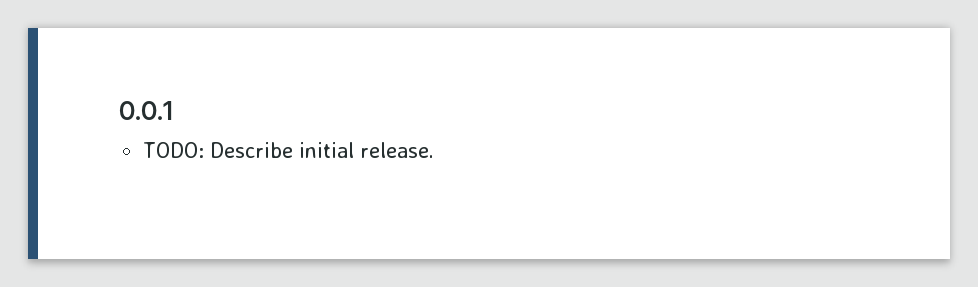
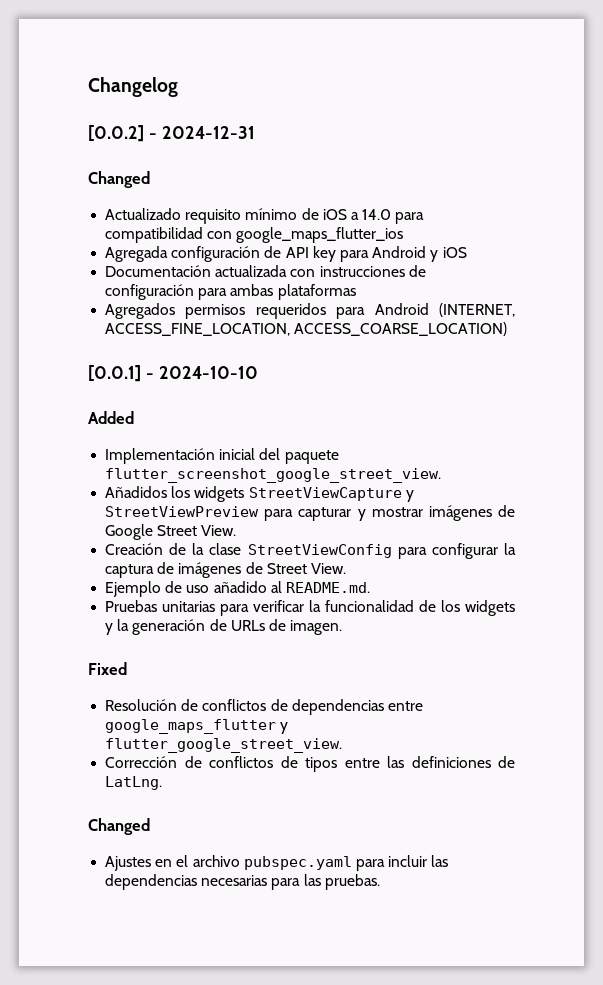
[119,101,173,120] [143,142,435,158] 0.0.1 // TODO: Describe initial release. -> [88,77,178,97] [88,125,255,142] [88,171,150,188] [105,208,425,224] [105,227,404,243] [105,246,467,262] [105,265,426,277] [105,284,356,300] [105,303,515,319] [105,322,508,336] [88,365,258,382] [88,411,134,424] [105,448,339,464] [105,468,442,483] [105,486,414,502] [105,505,515,521] [105,524,237,540] [105,543,516,559] [105,562,346,578] [105,581,370,597] [105,600,515,616] [105,619,343,635] [88,662,127,675] [105,699,423,715] [105,719,289,734] [105,738,343,753] [105,756,515,772] [105,776,163,790] [88,818,150,835] [105,855,449,871] [105,874,380,890] Changelog // [0.0.2] - 2024-12-31 // Changed // Actualizado requisito mínimo de iOS a 14.0 para compatibilidad con google_maps_flutter_ios // Agregada configuración de API key para Android y iOS // Documentación actualizada con instrucciones de configuración para ambas plataformas // Agregados permisos requeridos para Android (INTERNET, ACCESS_FINE_LOCATION, ACCESS_COARSE_LOCATION) // [0.0.1] - 2024-10-10 // Added // Implementación inicial del paquete flutter_screenshot_google_street_view. // Añadidos los widgets StreetViewCapture y StreetViewPreview para capturar y mostrar imágenes de Google Street View. // Creación de la clase StreetViewConfig para configurar la captura de imágenes de Street View. // Ejemplo de uso añadido al README.md. // Pruebas unitarias para verificar la funcionalidad de los widgets y la generación de URLs de imagen. // Fixed // Resolución de conflictos de dependencias entre google_maps_flutter y flutter_google_street_view. // Corrección de conflictos de tipos entre las definiciones de LatLng. // Changed // Ajustes en el archivo pubspec.yaml para incluir las dependencias necesarias para las pruebas.

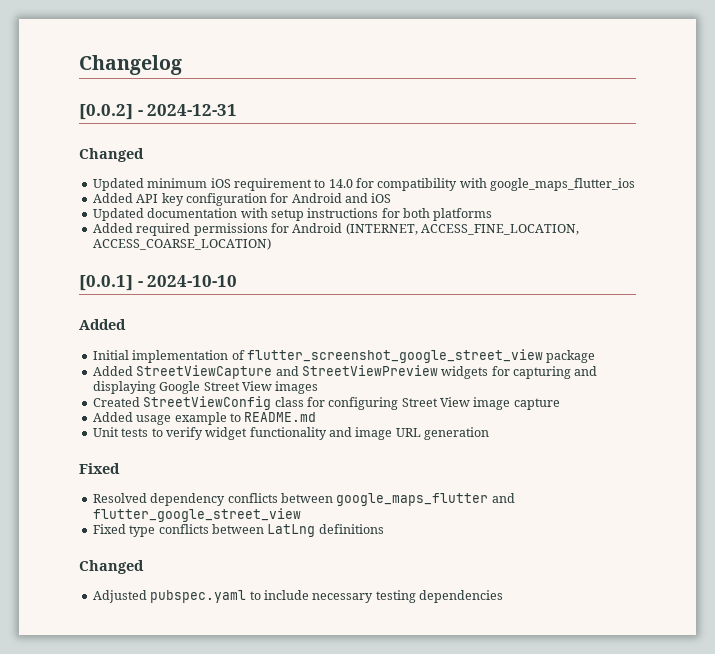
[105,208,425,224] [105,227,404,243] [105,246,467,262] [105,265,426,277] [105,284,356,300] [105,303,366,319] Actualizado requisito mínimo de iOS a 14.0 para compatibilidad con google_maps_flutter_ios // Agregada configuración de API key para Android y iOS // Documentación actualizada con instrucciones de configuración para ambas plataformas // Agregados permisos requeridos para -> [92,178,636,191] [92,193,392,206] [92,208,493,221] [92,223,289,236] Updated minimum iOS requirement to 14.0 for compatibility with google_maps_flutter_ios // Added API key configuration for Android and iOS // Updated documentation with setup instructions for both platforms // Added required permissions for
[105,448,339,464] [105,468,442,483] [105,486,414,502] [105,505,515,521] [105,524,237,540] [105,543,516,559] [105,562,346,578] [105,581,370,597] [105,600,515,616] [105,619,343,635] [88,662,127,675] [105,699,423,715] [105,719,289,734] [105,738,343,753] [105,756,515,772] [105,776,163,790] [88,818,150,835] [105,855,449,871] [105,874,380,890] Implementación inicial del paquete flutter_screenshot_google_street_view. // Añadidos los widgets StreetViewCapture y StreetViewPreview para capturar y mostrar imágenes de Google Street View. // Creación de la clase StreetViewConfig para configurar la captura de imágenes de Street View. // Ejemplo de uso añadido al README.md. // Pruebas unitarias para verificar la funcionalidad de los widgets y la generación de URLs de imagen. // Fixed // Resolución de conflictos de dependencias entre google_maps_flutter y flutter_google_street_view. // Corrección de conflictos de tipos entre las definiciones de LatLng. // Changed // Ajustes en el archivo pubspec.yaml para incluir las dependencias necesarias para las pruebas. -> [92,349,596,363] [92,365,598,379] [92,381,319,394] [92,396,560,410] [92,412,317,425] [92,427,490,440] [79,463,120,474] [92,493,515,506] [92,508,301,522] [92,524,384,537] [79,560,144,574] [92,590,503,603] Initial implementation of flutter_screenshot_google_street_view package // Added StreetViewCapture and StreetViewPreview widgets for capturing and displaying Google Street View images // Created StreetViewConfig class for configuring Street View image capture // Added usage example to README.md // Unit tests to verify widget functionality and image URL generation // Fixed // Resolved dependency conflicts between google_maps_flutter and flutter_google_street_view // Fixed type conflicts between LatLng definitions // Changed // Adjusted pubspec.yaml to include necessary testing dependencies

